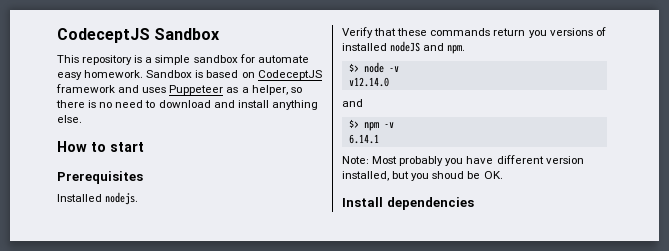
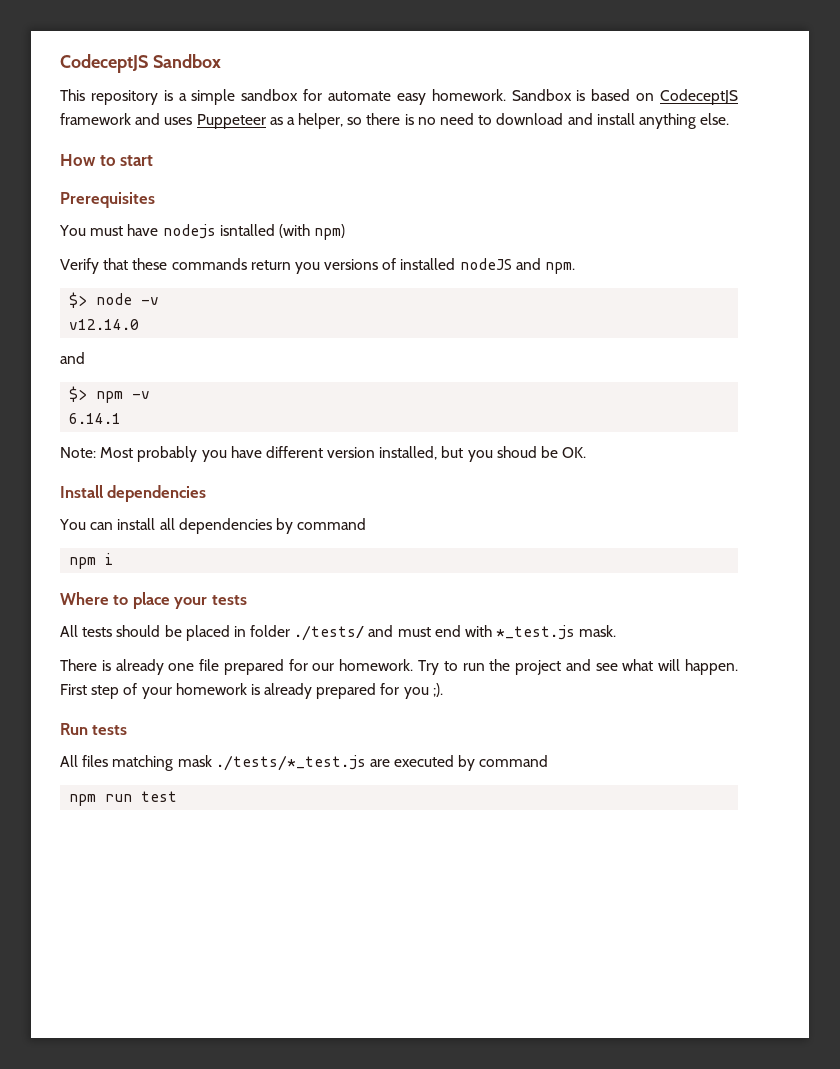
[57,192,139,205] Installed nodejs. -> [59,224,346,240] You must have nodejs isntalled (with npm)
(474, 203) none -> [59,518,367,534] [69,553,114,569] [60,592,247,609] [60,625,617,641] [60,659,739,675] [60,683,443,699] [60,723,128,735] [60,755,549,771] [69,791,178,806] // You can install all dependencies by command // npm i // Where to place your tests // All tests should be placed in folder ./tests/ and must end with *_test.js mask. // There is already one file prepared for our homework. Try to run the project and see what will happen. First step of your homework is already prepared for you ;). // Run tests // All files matching mask ./tests/*_test.js are executed by command // npm run test

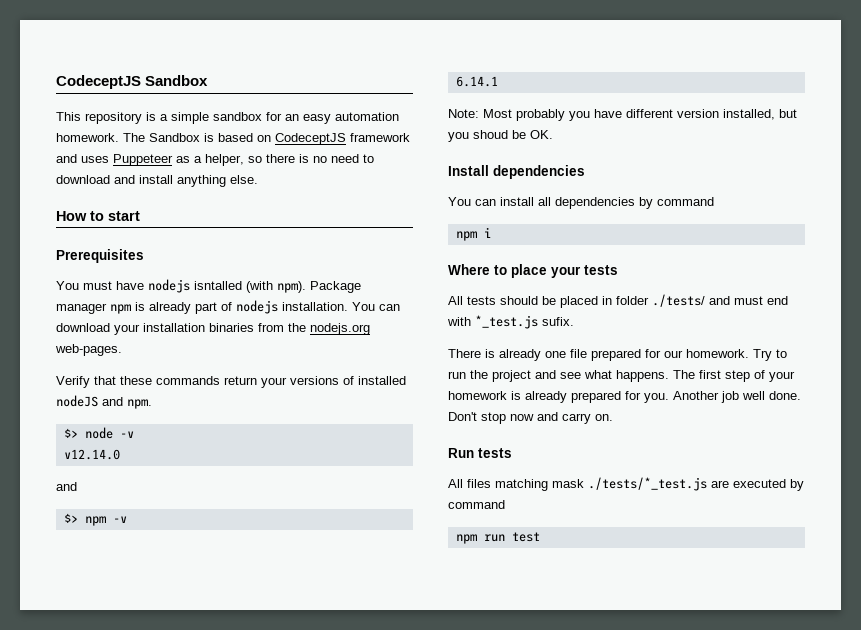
[328,89,506,105] automate easy homework. -> [285,112,399,124] [56,133,145,142] an easy automation homework. The
[314,224,346,240] npm) -> [277,281,361,293] [56,300,400,314] [56,323,370,335] [55,344,122,356] npm). Package manager npm is already part of nodejs installation. You can download your installation binaries from the nodejs.org web-pages.
[294,262,320,274] you -> [261,377,287,388] your
[579,625,617,637] mask. -> [542,317,574,326] sufix.
[658,659,739,675] [60,684,87,695] will happen. First -> [616,370,721,382] happens. The first
[403,683,443,699] you ;). -> [644,391,801,403] [448,412,613,424] you. Another job well done. Don't stop now and carry on.

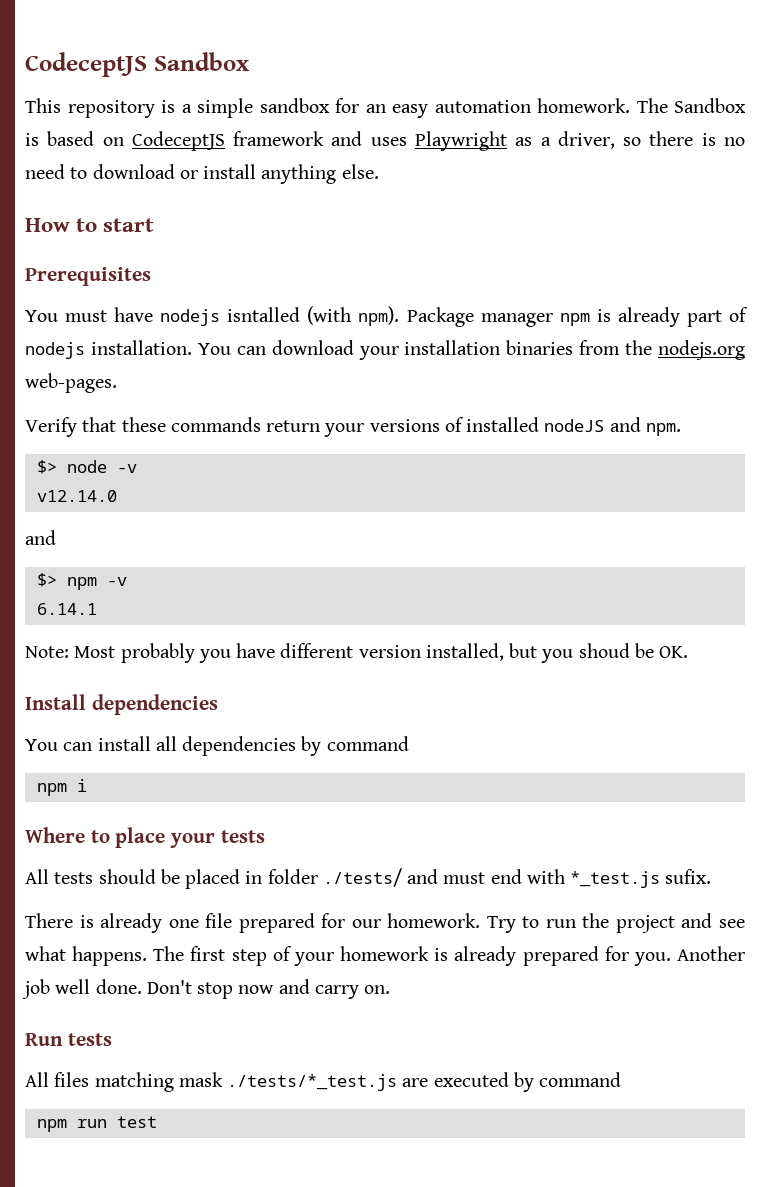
[113,154,173,166] Puppeteer -> [414,131,507,151] Playwright
[205,154,244,166] helper, -> [557,131,615,149] driver,
[114,175,135,184] and -> [179,170,198,179] or

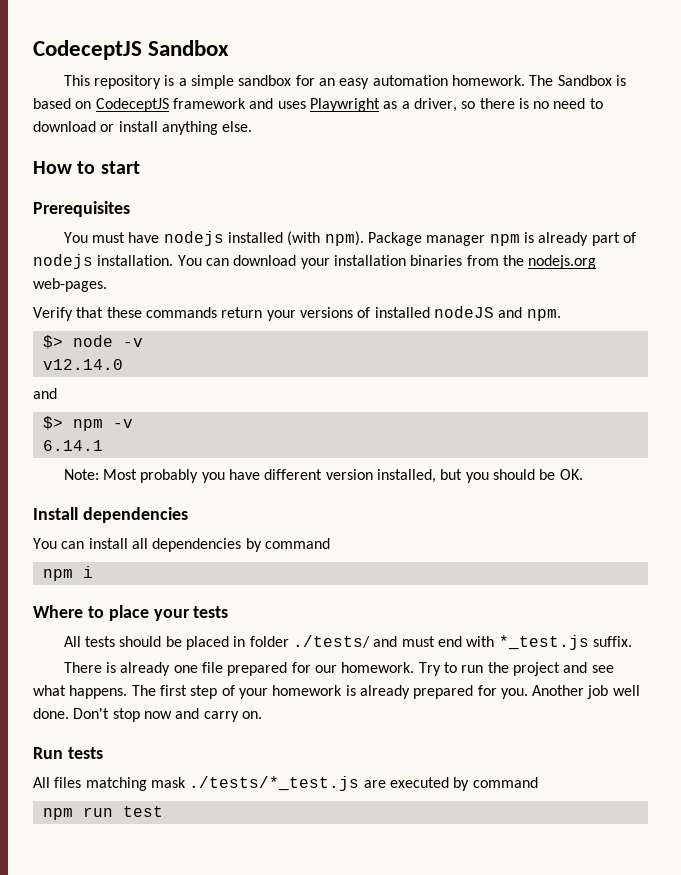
[227,307,301,322] isntalled -> [227,232,283,243] installed
[578,643,630,658] shoud -> [492,469,535,480] should
[665,869,712,884] sufix. -> [592,636,632,647] suffix.

